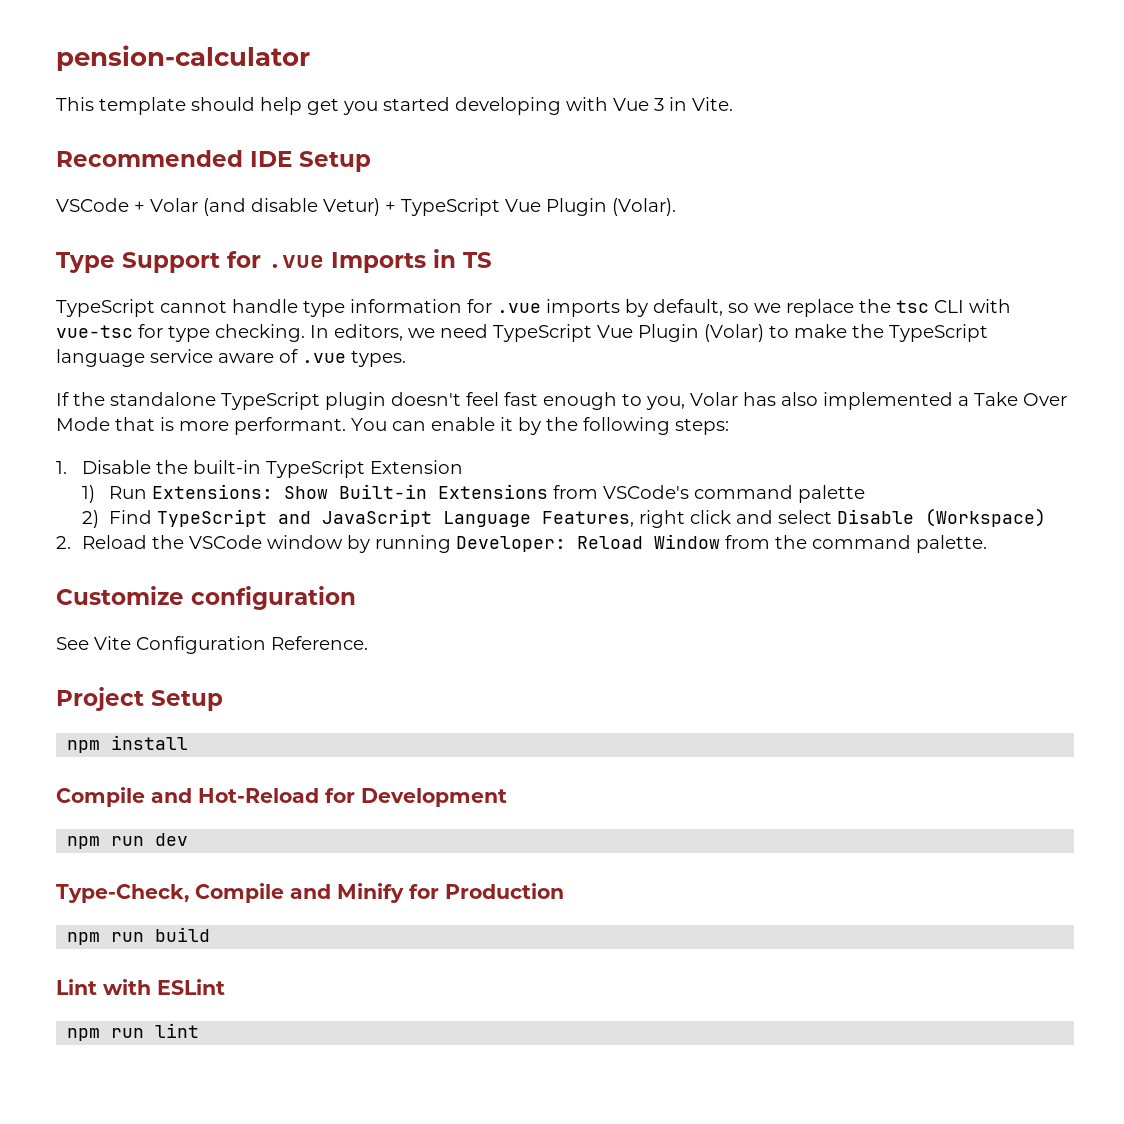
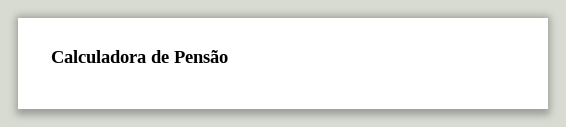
[56,45,310,71] [56,97,733,115] [56,150,371,172] [56,198,676,216] [56,249,492,273] [56,299,1011,317] [56,324,988,342] [56,349,406,367] [56,392,1067,410] [56,417,729,435] [56,460,464,478] [82,484,865,503] [82,508,1046,528] [56,534,988,553] [56,586,356,610] [56,636,368,654] [56,687,223,711] [67,735,189,753] [56,787,507,807] [67,833,189,849] [56,883,564,903] [67,927,211,945] [56,979,225,995] [67,1023,200,1041] pension-calculator // This template should help get you started developing with Vue 3 in Vite. // Recommended IDE Setup // VSCode + Volar (and disable Vetur) + TypeScript Vue Plugin (Volar). // Type Support for .vue Imports in TS // TypeScript cannot handle type information for .vue imports by default, so we replace the tsc CLI with vue-tsc for type checking. In editors, we need TypeScript Vue Plugin (Volar) to make the TypeScript language service aware of .vue types. // If the standalone TypeScript plugin doesn't feel fast enough to you, Volar has also implemented a Take Over Mode that is more performant. You can enable it by the following steps: // 1. Disable the built-in TypeScript Extension // 1) Run Extensions: Show Built-in Extensions from VSCode's command palette // 2) Find TypeScript and JavaScript Language Features, right click and select Disable (Workspace) // 2. Reload the VSCode window by running Developer: Reload Window from the command palette. // Customize configuration // See Vite Configuration Reference. // Project Setup // npm install // Compile and Hot-Reload for Development // npm run dev // Type-Check, Compile and Minify for Production // npm run build // Lint with ESLint // npm run lint -> [51,50,228,63] Calculadora de Pensão

